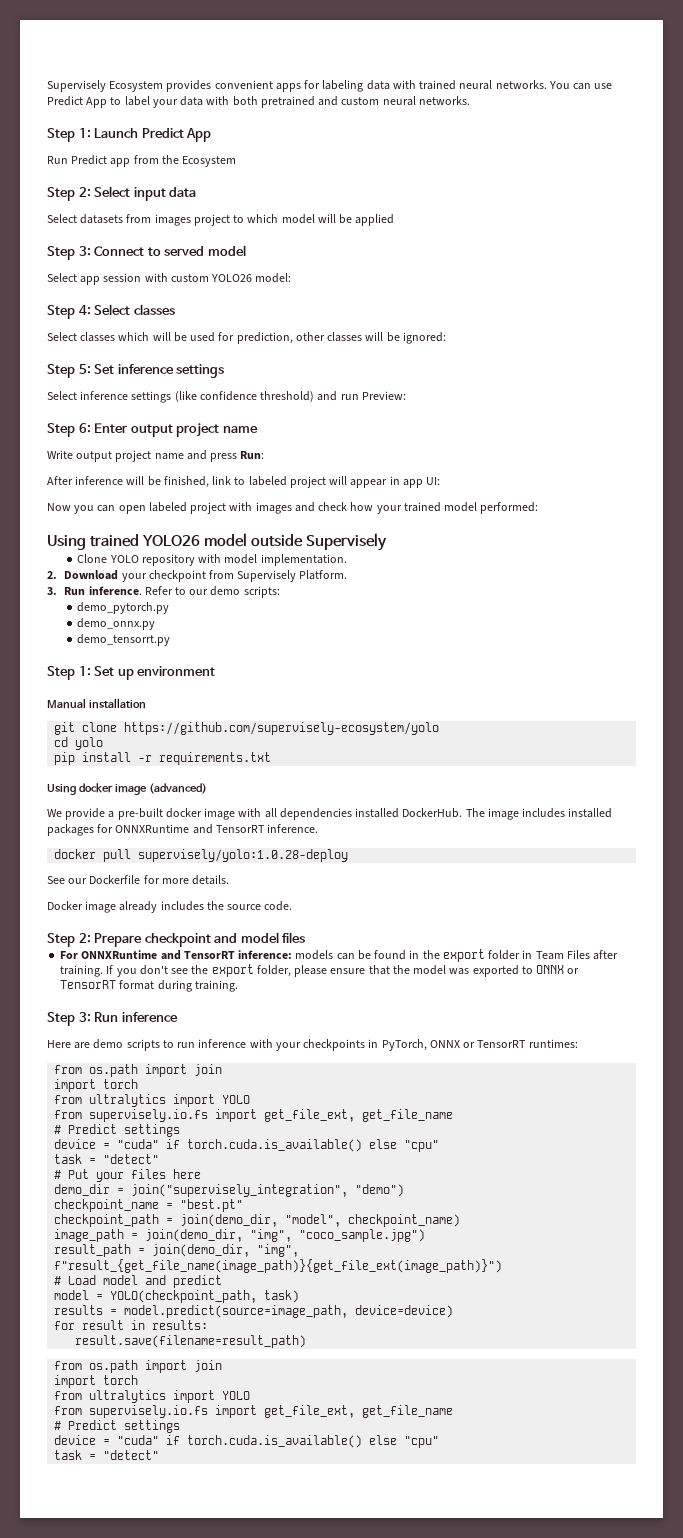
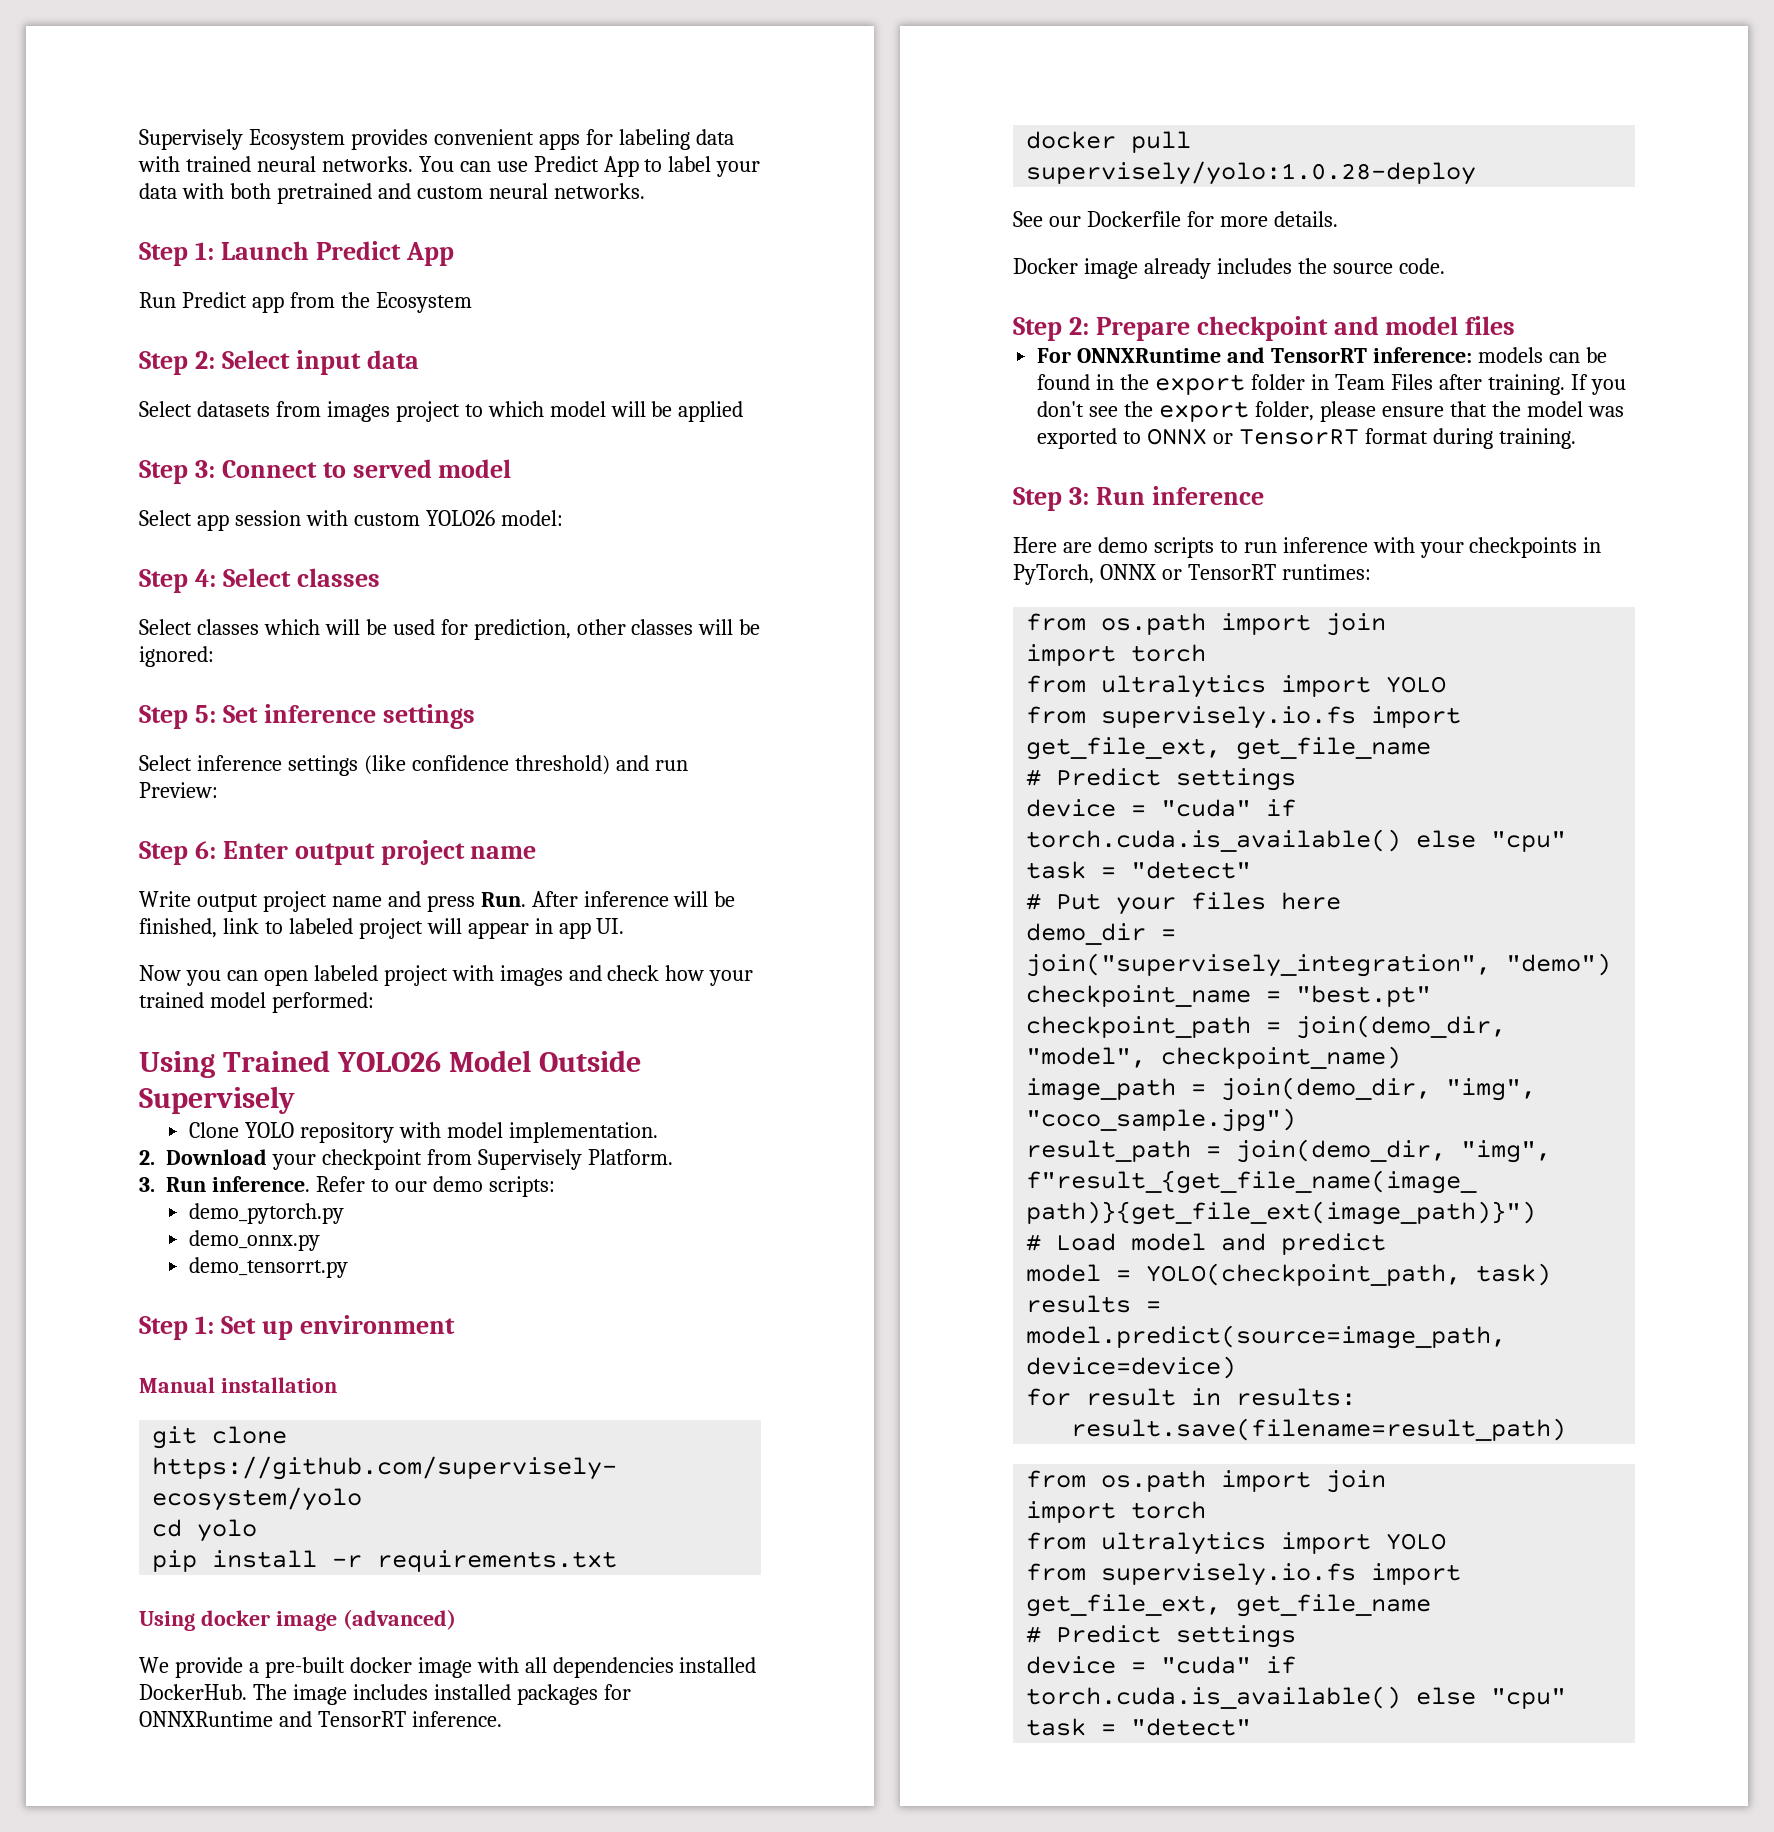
[240,451,265,459] Run: // -> [480,892,526,907] Run.
[426,477,441,485] UI: -> [596,918,625,934] UI.
[90,533,304,547] trained YOLO26 model outside -> [222,1050,641,1072] Trained YOLO26 Model Outside

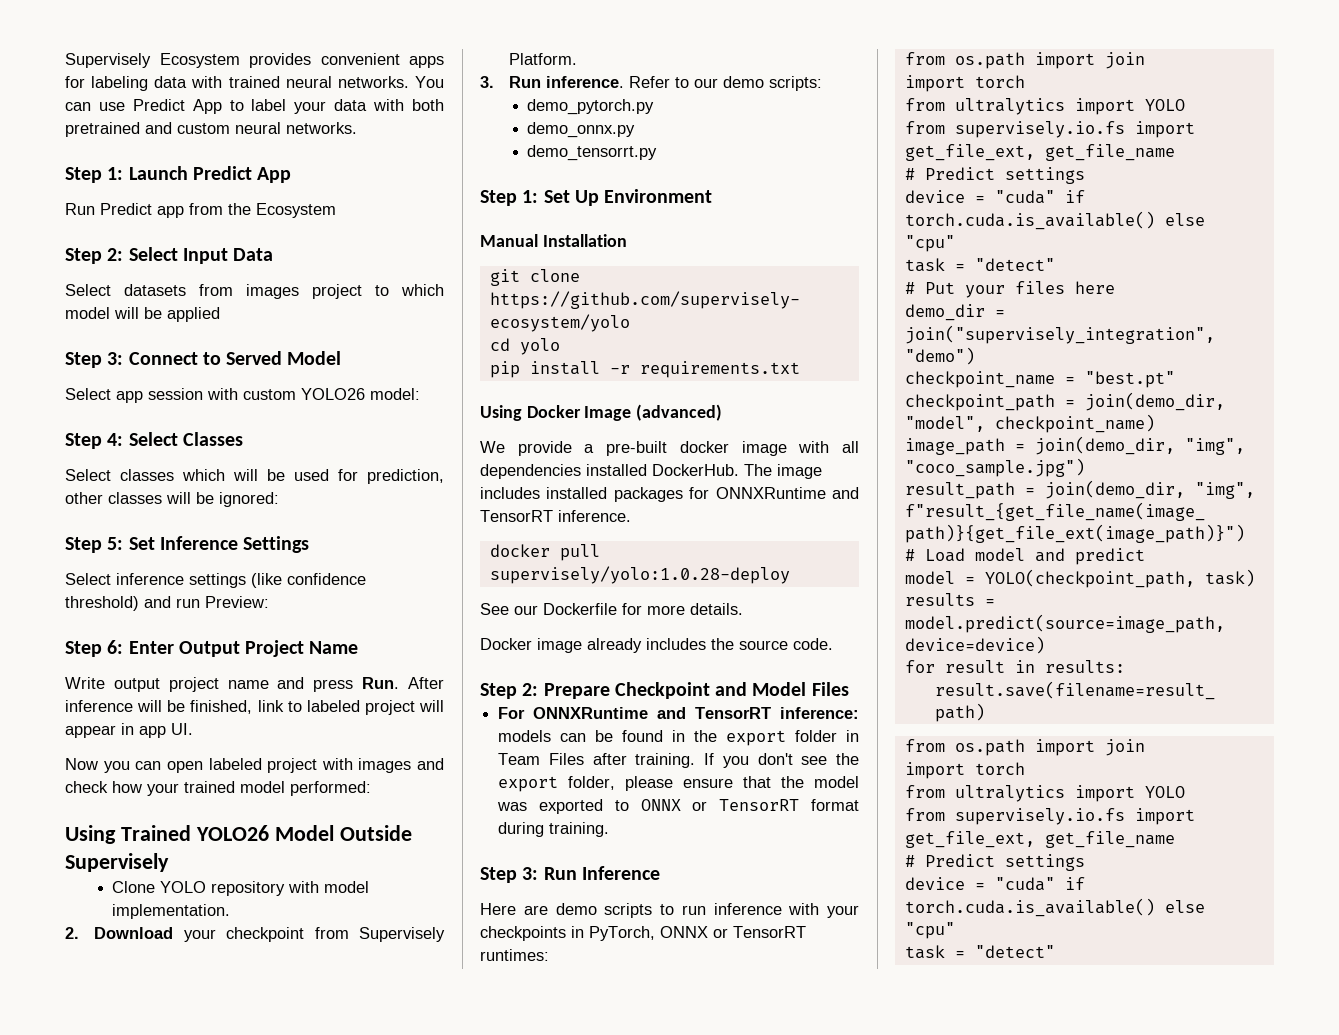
[295,350,419,375] input data -> [182,248,274,264] Input Data
[352,459,512,478] served model -> [226,351,342,365] Served Model
[296,568,380,587] classes -> [182,432,243,446] Classes
[263,704,475,729] inference settings -> [159,536,310,553] Inference Settings
[294,840,537,865] output project name -> [178,640,359,657] Output Project Name
[261,1315,455,1340] up environment -> [574,189,713,206] Up Environment
[220,1377,337,1393] installation -> [542,234,627,247] Installation
[200,1610,337,1631] docker image -> [526,405,632,421] Docker Image
[1196,316,1516,341] checkpoint and model files -> [614,682,849,699] Checkpoint and Model Files
[1151,486,1264,505] inference -> [581,866,660,880] Inference

